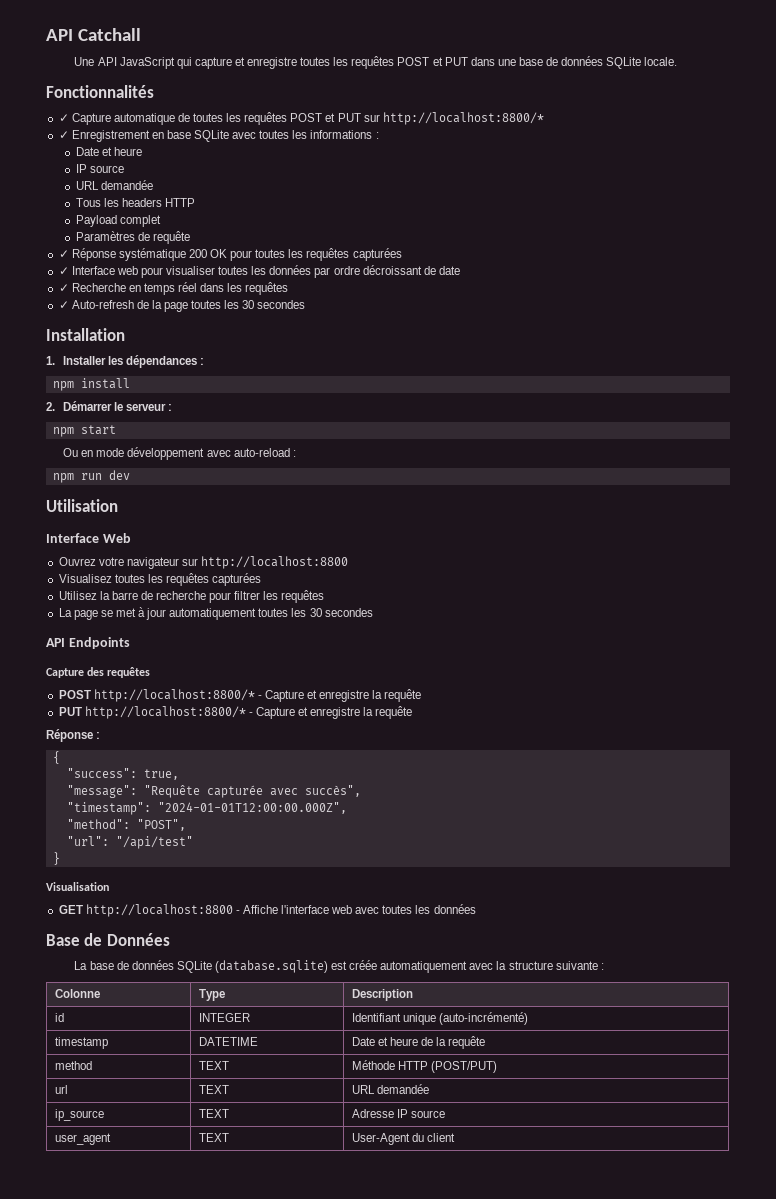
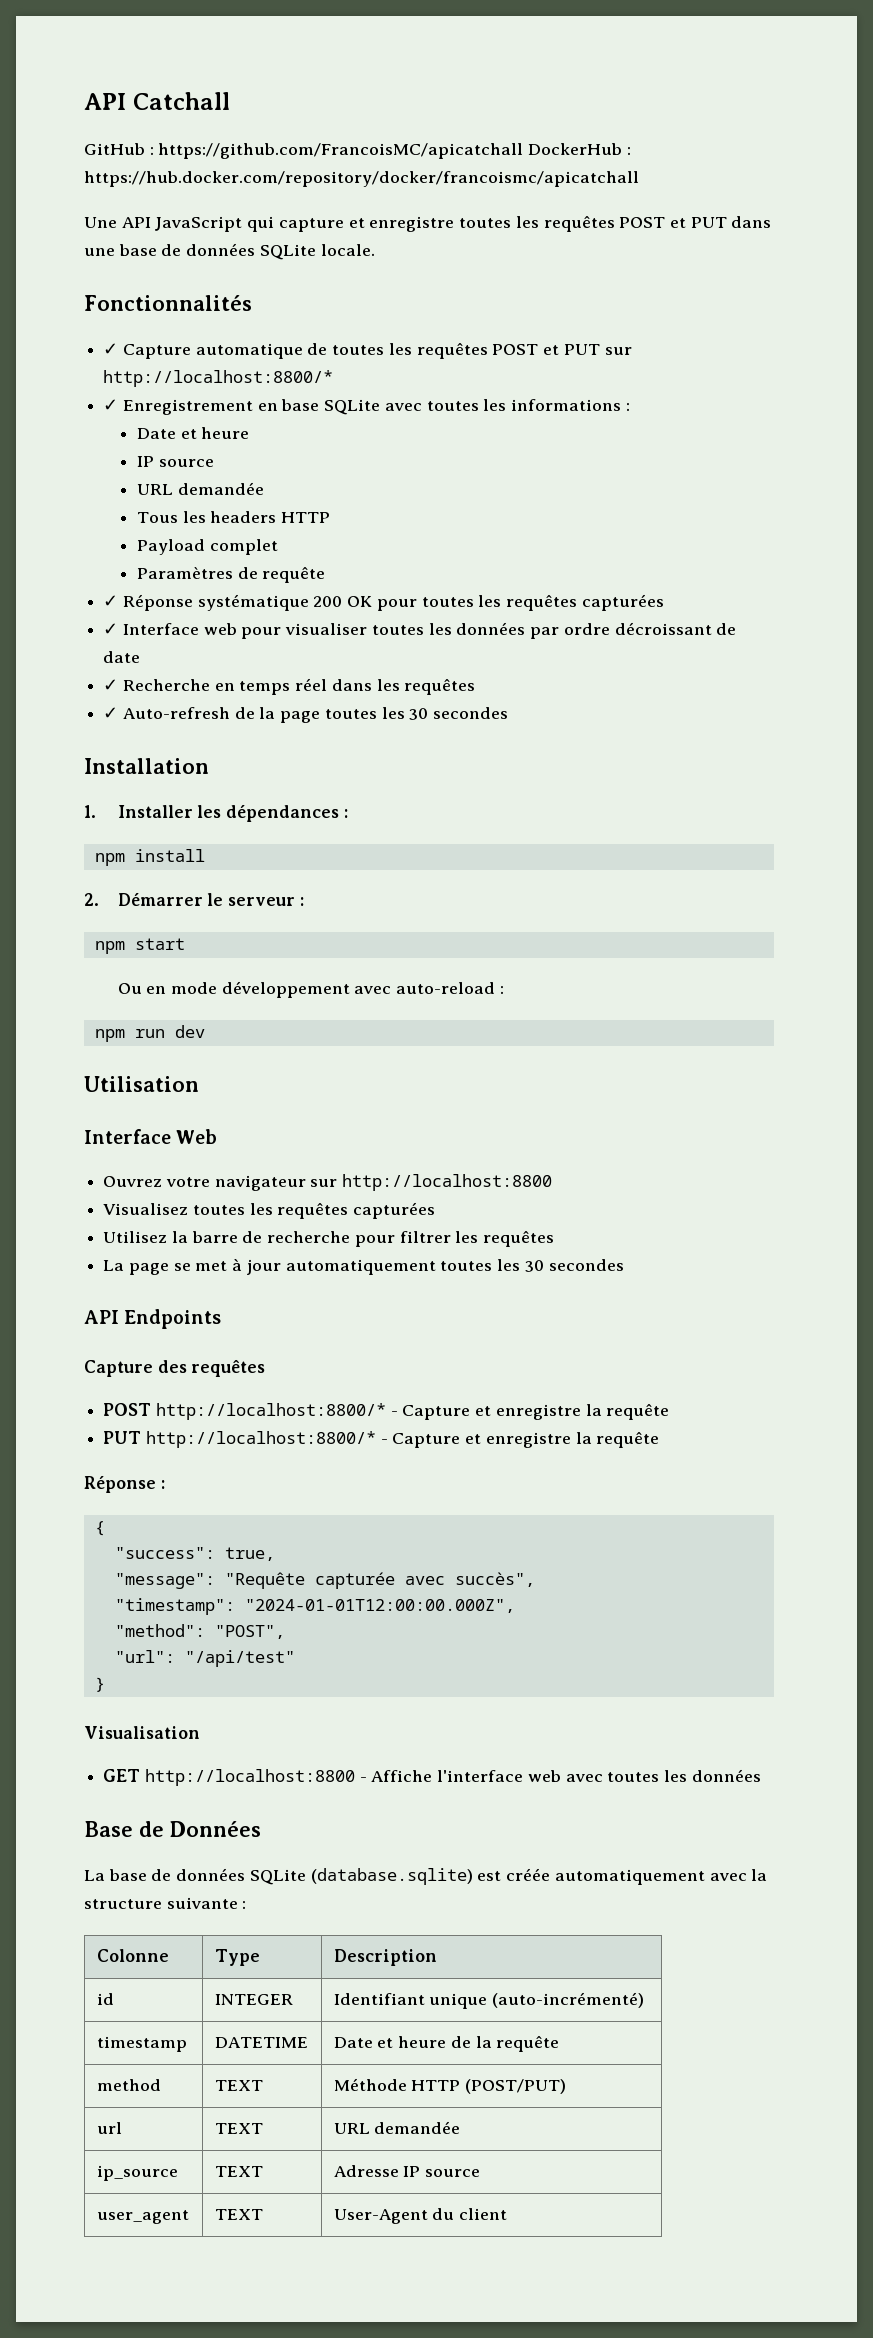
(142, 34) none -> [84,143,631,159] [84,171,639,187] // GitHub : https://github.com/FrancoisMC/apicatchall DockerHub : https://hub.docker.com/repository/docker/francoismc/apicatchall

